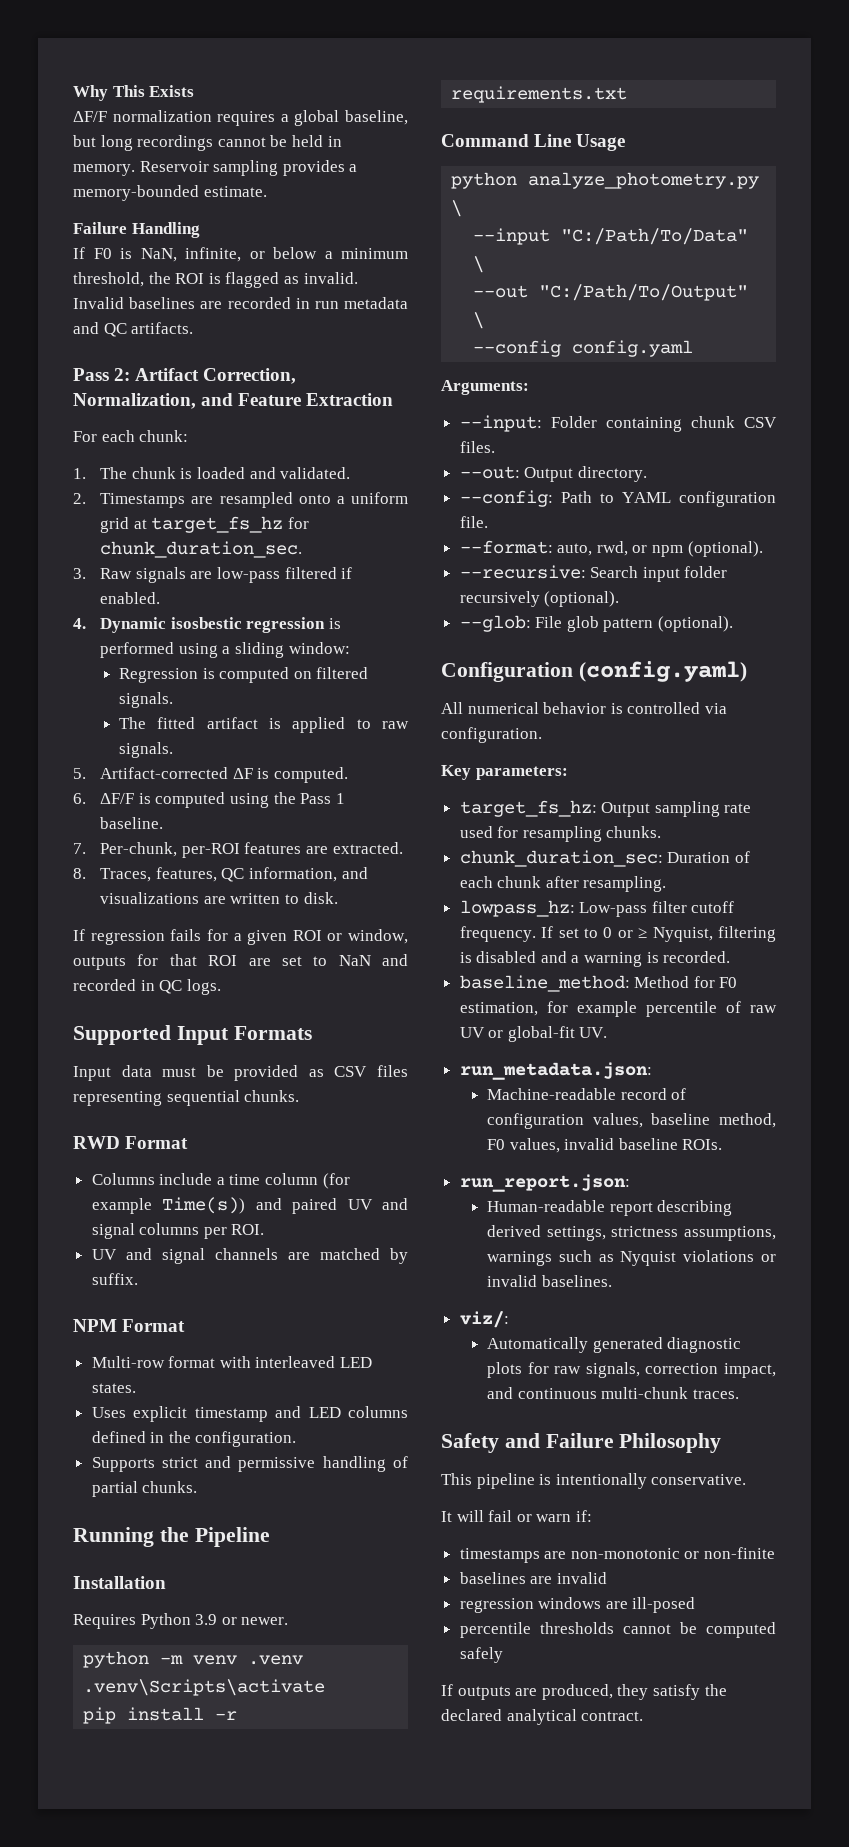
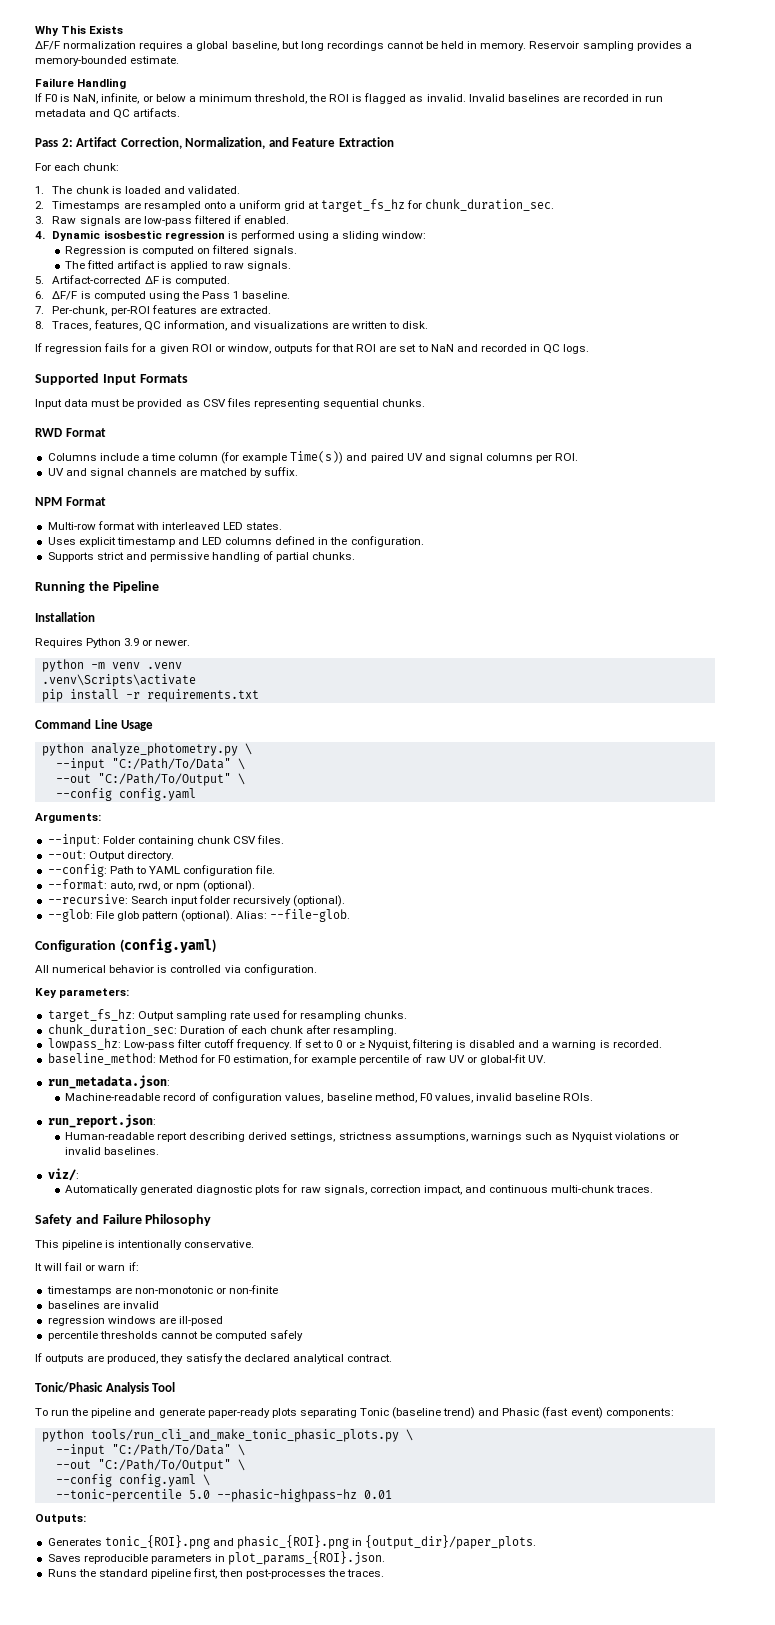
(734, 624) none -> [236,909,351,922] Alias: --file-glob.
(644, 1716) none -> [35,1382,176,1394] [35,1407,674,1419] [41,1429,413,1442] [55,1444,245,1457] [55,1459,245,1472] [55,1474,210,1487] [55,1489,392,1502] [35,1514,86,1524] [47,1535,537,1549] [47,1551,386,1565] [47,1568,385,1579] // Tonic/Phasic Analysis Tool // To run the pipeline and generate paper-ready plots separating Tonic (baseline trend) and Phasic (fast event) components: // python tools/run_cli_and_make_tonic_phasic_plots.py \ // --input "C:/Path/To/Data" \ // --out "C:/Path/To/Output" \ // --config config.yaml \ // --tonic-percentile 5.0 --phasic-highpass-hz 0.01 // Outputs: // Generates tonic_{ROI}.png and phasic_{ROI}.png in {output_dir}/paper_plots. // Saves reproducible parameters in plot_params_{ROI}.json. // Runs the standard pipeline first, then post-processes the traces.

